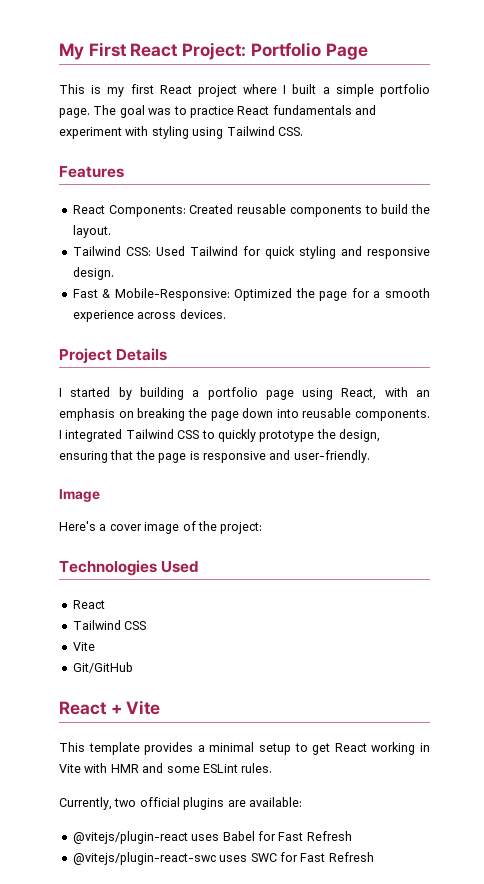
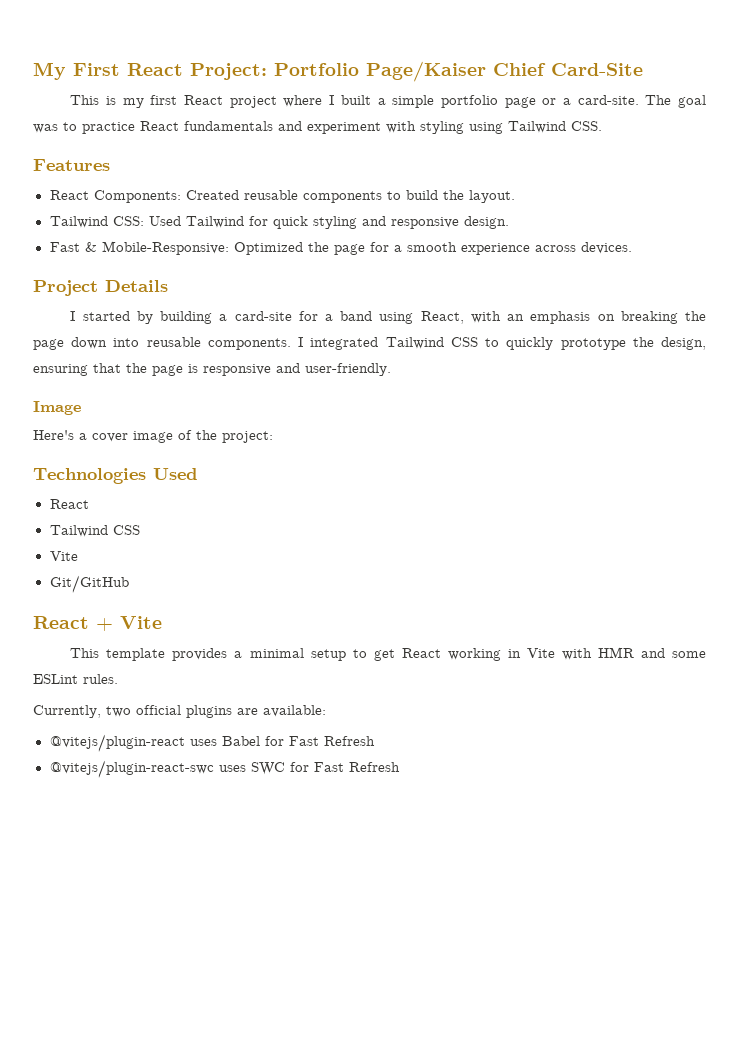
[325,43,368,60] Page -> [366,61,643,82] Page/Kaiser Chief Card-Site
[59,108,90,118] page. -> [504,95,639,108] page or a card-site.
[207,387,294,400] portfolio page -> [234,311,373,321] card-site for a band

